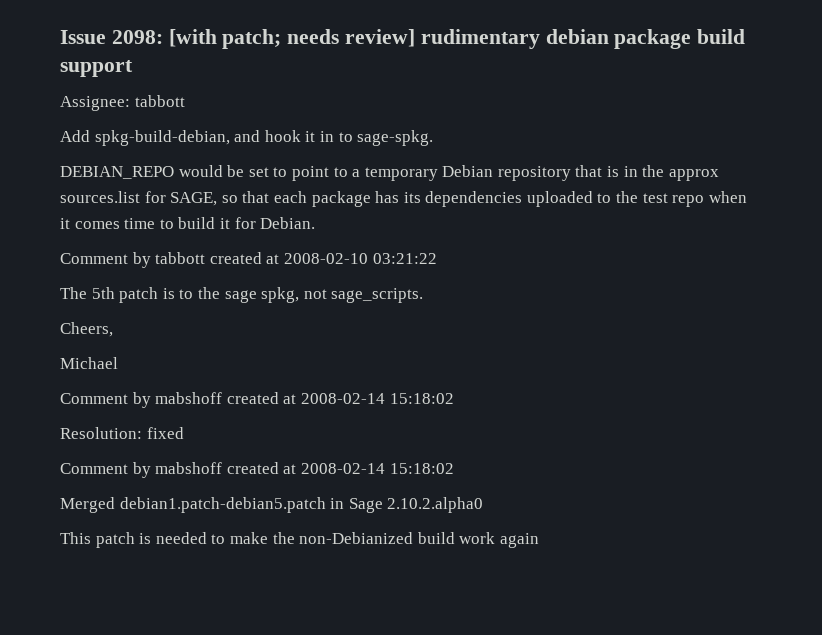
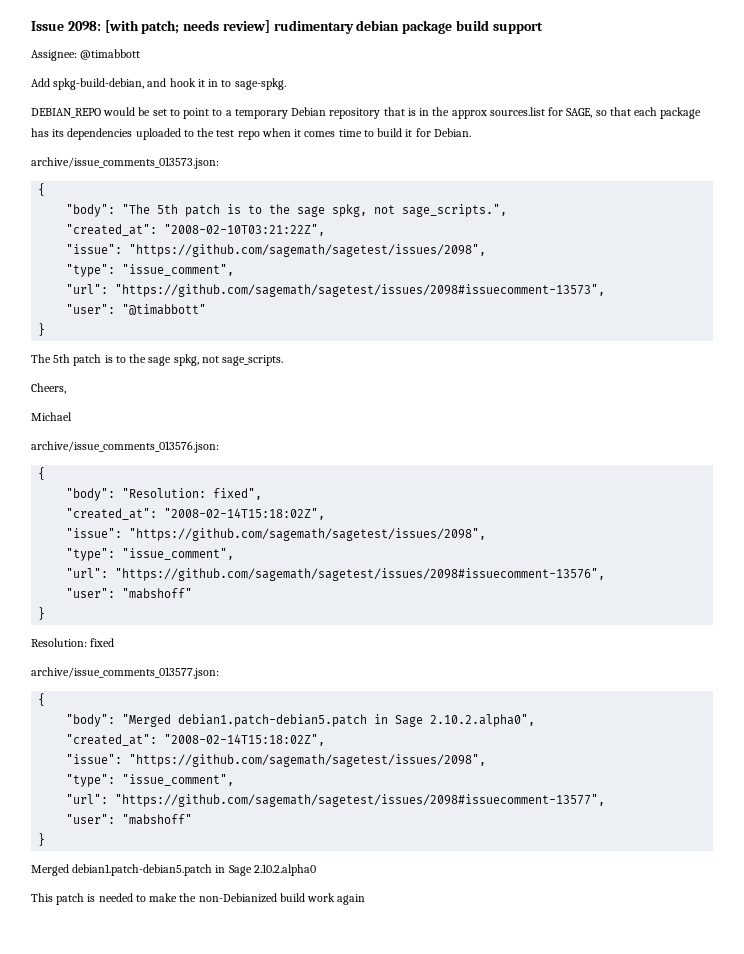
[134,95,185,107] tabbott -> [80,49,141,60] @timabbott
[60,252,437,268] Comment by tabbott created at 2008-02-10 03:21:22 -> [31,157,219,169] [38,183,46,196] [66,204,508,217] [66,224,326,236] [66,244,487,257] [66,264,235,277] [66,284,606,297] [66,304,207,315] [38,323,46,336] archive/issue_comments_013573.json: // { // "body": "The 5th patch is to the sage spkg, not sage_scripts.", // "created_at": "2008-02-10T03:21:22Z", // "issue": "https://github.com/sagemath/sagetest/issues/2098", // "type": "issue_comment", // "url": "https://github.com/sagemath/sagetest/issues/2098#issuecomment-13573", // "user": "@timabbott" // }
[60,392,454,408] [60,427,184,439] [60,462,454,478] Comment by mabshoff created at 2008-02-14 15:18:02 // Resolution: fixed // Comment by mabshoff created at 2008-02-14 15:18:02 -> [31,441,219,453] [38,467,46,480] [66,488,263,501] [66,508,326,520] [66,528,487,541] [66,548,235,561] [66,568,606,581] [66,588,193,599] [38,607,46,620] [31,638,115,647] [31,667,219,679] [38,693,46,706] [66,714,536,727] [66,734,326,746] [66,754,487,767] [66,774,235,787] [66,794,606,807] [66,814,193,825] [38,833,46,846] archive/issue_comments_013576.json: // { // "body": "Resolution: fixed", // "created_at": "2008-02-14T15:18:02Z", // "issue": "https://github.com/sagemath/sagetest/issues/2098", // "type": "issue_comment", // "url": "https://github.com/sagemath/sagetest/issues/2098#issuecomment-13576", // "user": "mabshoff" // } // Resolution: fixed // archive/issue_comments_013577.json: // { // "body": "Merged debian1.patch-debian5.patch in Sage 2.10.2.alpha0", // "created_at": "2008-02-14T15:18:02Z", // "issue": "https://github.com/sagemath/sagetest/issues/2098", // "type": "issue_comment", // "url": "https://github.com/sagemath/sagetest/issues/2098#issuecomment-13577", // "user": "mabshoff" // }

